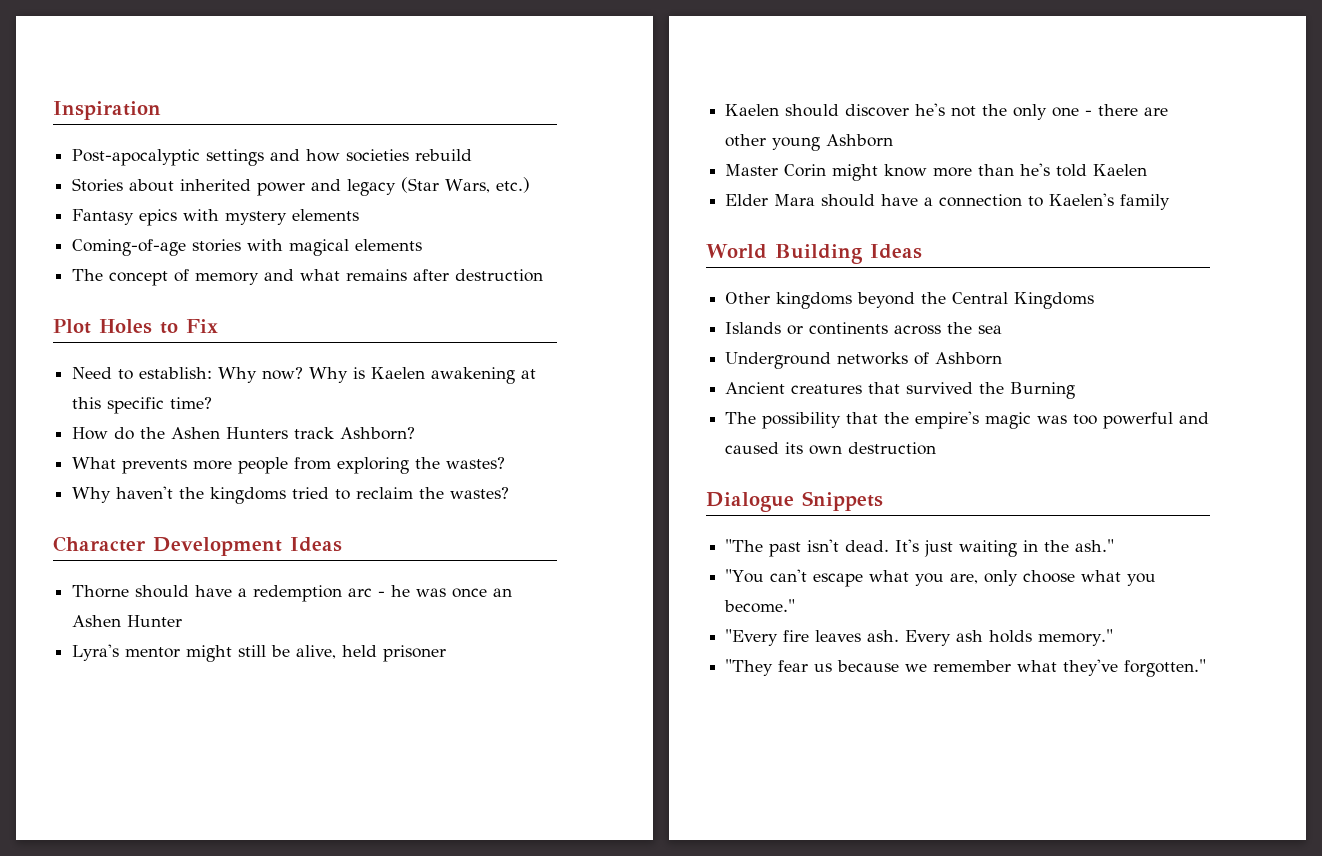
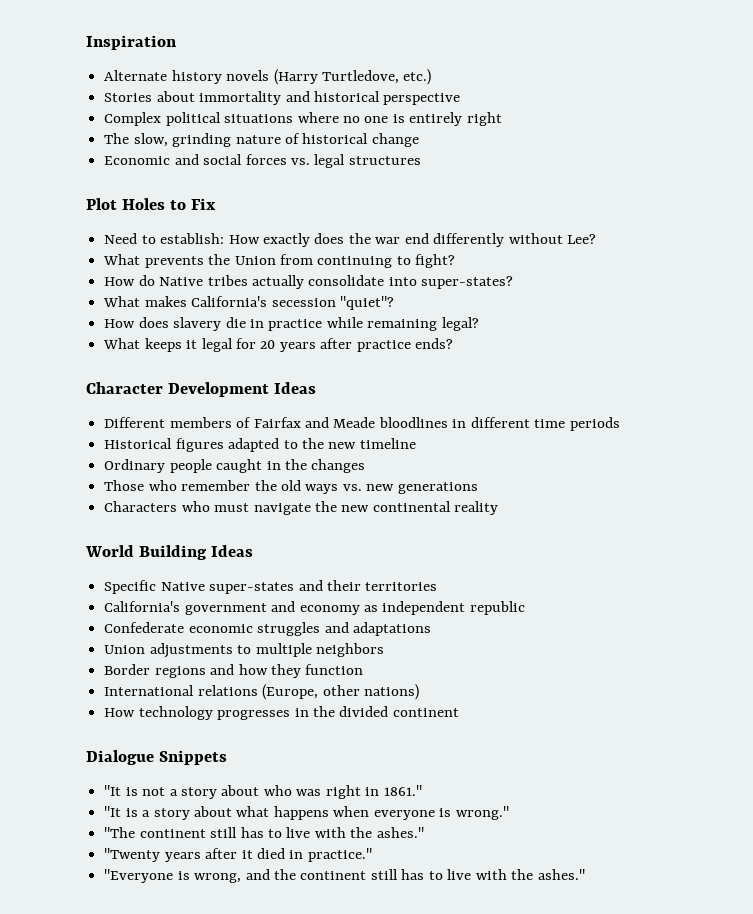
[72,149,473,166] [72,177,531,196] [72,209,360,226] [72,239,423,256] [72,269,544,286] Post-apocalyptic settings and how societies rebuild // Stories about inherited power and legacy (Star Wars, etc.) // Fantasy epics with mystery elements // Coming-of-age stories with magical elements // The concept of memory and what remains after destruction -> [104,69,432,85] [104,91,461,105] [104,112,502,126] [104,133,419,147] [104,154,421,168] Alternate history novels (Harry Turtledove, etc.) // Stories about immortality and historical perspective // Complex political situations where no one is entirely right // The slow, grinding nature of historical change // Economic and social forces vs. legal structures
[218,367,537,384] [72,397,213,414] [72,427,416,440] [72,457,506,474] [72,486,510,504] [53,536,342,556] [72,585,513,602] [72,615,183,627] [72,644,447,662] [725,103,1169,120] [725,134,894,151] [725,163,1148,181] [725,193,1171,210] [706,244,922,264] [725,292,1095,309] [725,322,1003,335] [725,352,1003,369] [725,382,1076,399] [725,411,1210,429] [725,442,937,455] [706,491,883,512] [725,539,1115,557] [725,569,1157,587] [724,599,796,613] [725,629,1114,646] [725,659,1207,677] Why now? Why is Kaelen awakening at this specific time? // How do the Ashen Hunters track Ashborn? // What prevents more people from exploring the wastes? // Why haven't the kingdoms tried to reclaim the wastes? // Character Development Ideas // Thorne should have a redemption arc - he was once an Ashen Hunter // Lyra's mentor might still be alive, held prisoner // Kaelen should discover he's not the only one - there are other young Ashborn // Master Corin might know more than he's told Kaelen // Elder Mara should have a connection to Kaelen's family // World Building Ideas // Other kingdoms beyond the Central Kingdoms // Islands or continents across the sea // Underground networks of Ashborn // Ancient creatures that survived the Burning // The possibility that the empire's magic was too powerful and caused its own destruction // Dialogue Snippets // "The past isn't dead. It's just waiting in the ash." // "You can't escape what you are, only choose what you become." // "Every fire leaves ash. Every ash holds memory." // "They fear us because we remember what they've forgotten." -> [228,233,597,247] [103,254,456,268] [104,275,514,289] [103,296,394,310] [104,317,479,331] [103,338,454,352] [86,382,317,397] [104,417,620,431] [104,438,416,452] [104,459,366,473] [104,480,478,494] [104,501,499,515] [85,545,254,560] [104,580,438,594] [104,601,525,615] [104,622,431,636] [104,643,384,658] [104,664,364,678] [104,684,419,700] [104,706,459,720] [86,750,228,765] [104,785,422,799] [104,806,509,820] [104,827,424,838] [104,848,372,862] [104,869,585,883] How exactly does the war end differently without Lee? // What prevents the Union from continuing to fight? // How do Native tribes actually consolidate into super-states? // What makes California's secession "quiet"? // How does slavery die in practice while remaining legal? // What keeps it legal for 20 years after practice ends? // Character Development Ideas // Different members of Fairfax and Meade bloodlines in different time periods // Historical figures adapted to the new timeline // Ordinary people caught in the changes // Those who remember the old ways vs. new generations // Characters who must navigate the new continental reality // World Building Ideas // Specific Native super-states and their territories // California's government and economy as independent republic // Confederate economic struggles and adaptations // Union adjustments to multiple neighbors // Border regions and how they function // International relations (Europe, other nations) // How technology progresses in the divided continent // Dialogue Snippets // "It is not a story about who was right in 1861." // "It is a story about what happens when everyone is wrong." // "The continent still has to live with the ashes." // "Twenty years after it died in practice." // "Everyone is wrong, and the continent still has to live with the ashes."

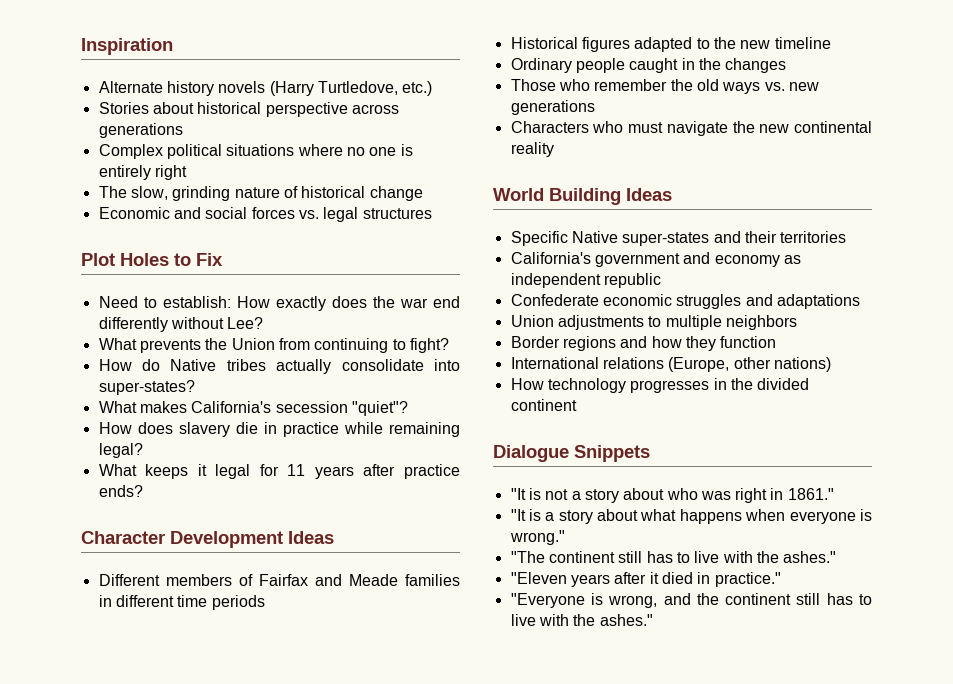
[199,91,310,105] immortality and -> (194, 108) none
(461, 99) none -> [351,104,399,114] [98,123,183,138] across generations
[260,340,276,349] 20 -> [287,464,306,476] 11
[378,417,448,428] bloodlines -> [405,574,460,586] families
[104,848,161,862] "Twenty -> [510,572,567,584] "Eleven

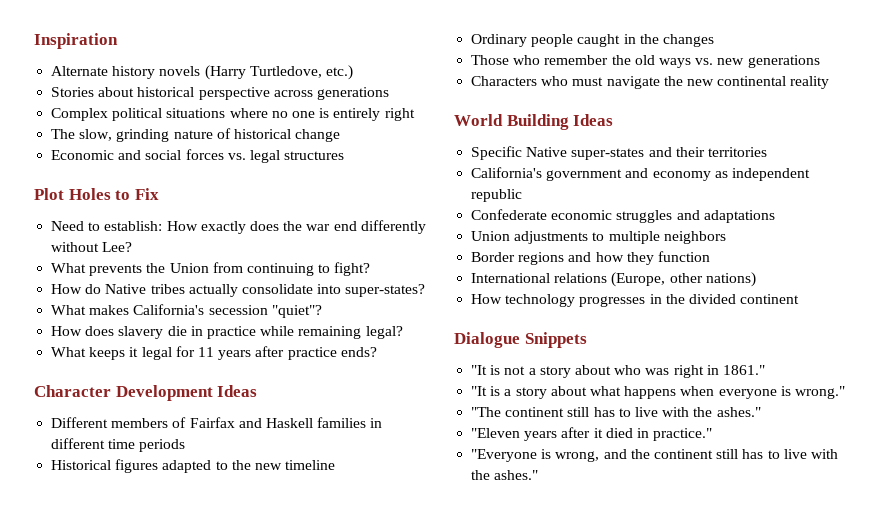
[348,574,398,586] Meade -> [265,418,313,428] Haskell

